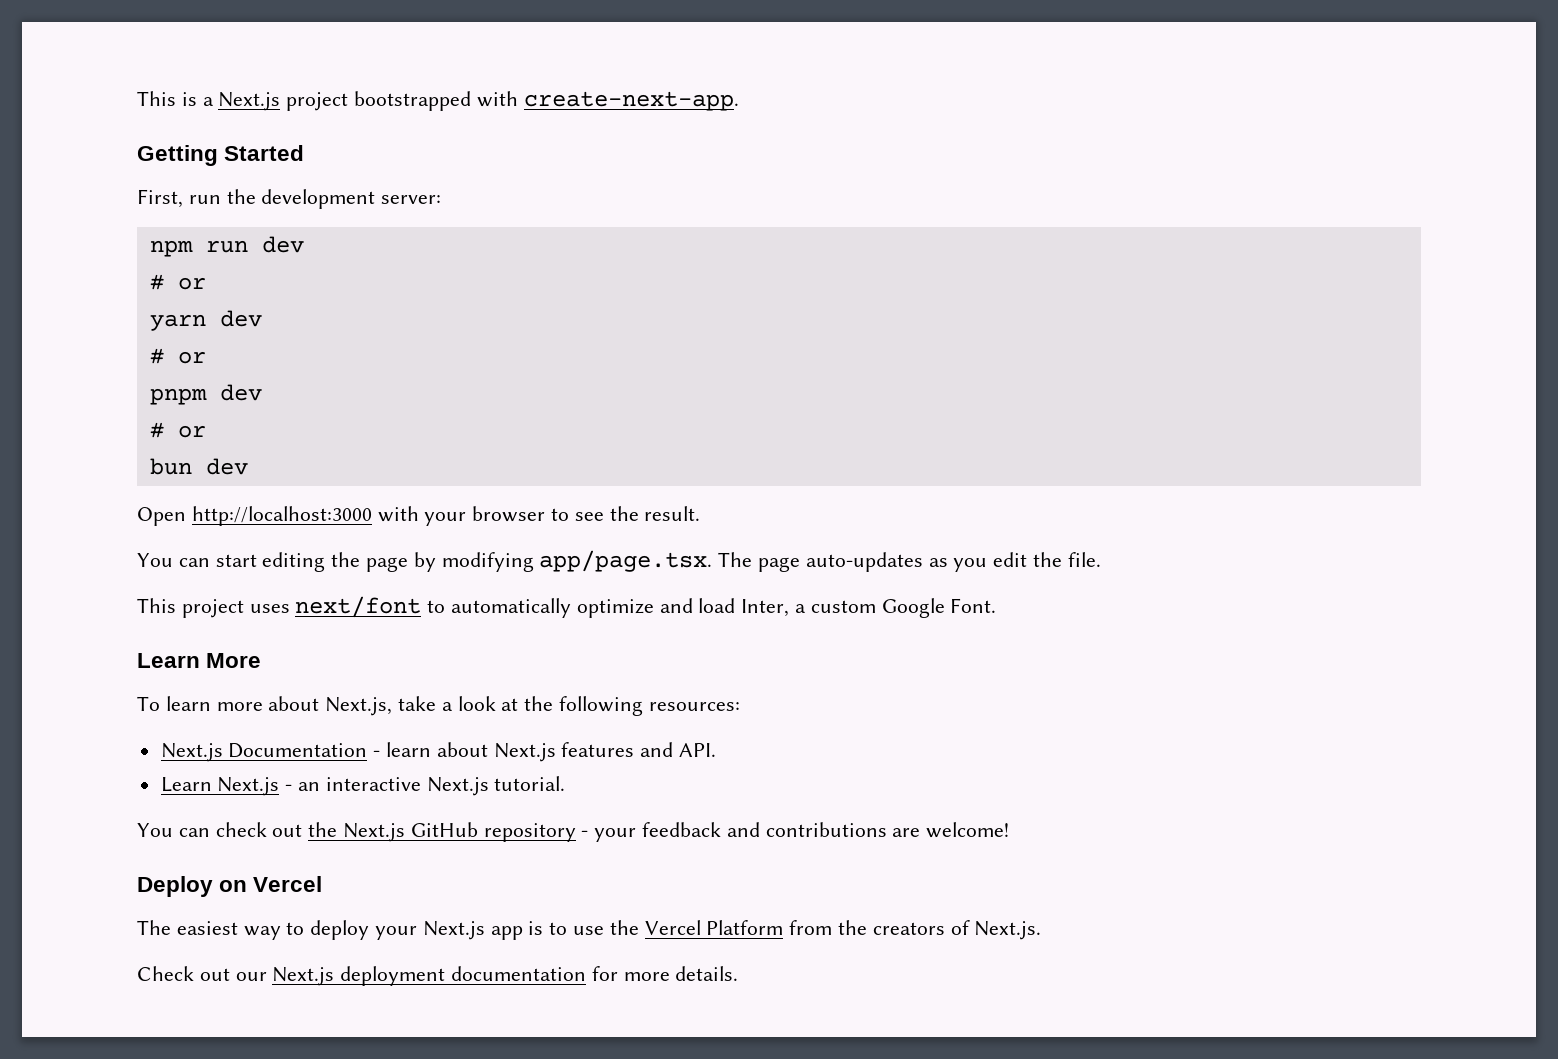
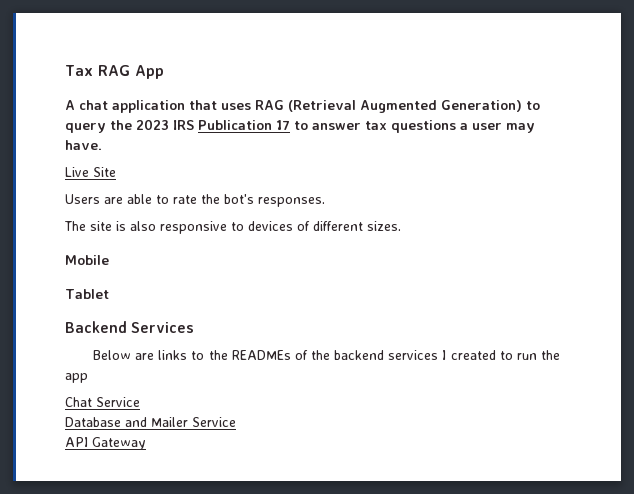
[137,91,739,111] [137,145,305,166] [137,189,442,209] [149,236,304,257] [149,274,206,290] [149,310,262,331] [149,348,206,364] [149,384,262,405] [149,422,206,438] [149,458,248,475] [137,506,701,526] [137,550,1101,572] [137,596,997,618] [137,653,262,668] [137,696,740,716] [160,742,717,762] [160,776,566,796] [137,822,1010,842] [137,876,323,897] [137,920,1042,940] [137,966,739,986] This is a Next.js project bootstrapped with create-next-app. // Getting Started // First, run the development server: // npm run dev // # or // yarn dev // # or // pnpm dev // # or // bun dev // Open http://localhost:3000 with your browser to see the result. // You can start editing the page by modifying app/page.tsx. The page auto-updates as you edit the file. // This project uses next/font to automatically optimize and load Inter, a custom Google Font. // Learn More // To learn more about Next.js, take a look at the following resources: // Next.js Documentation - learn about Next.js features and API. // Learn Next.js - an interactive Next.js tutorial. // You can check out the Next.js GitHub repository - your feedback and contributions are welcome! // Deploy on Vercel // The easiest way to deploy your Next.js app is to use the Vercel Platform from the creators of Next.js. // Check out our Next.js deployment documentation for more details. -> [65,65,164,79] [65,100,540,113] [65,119,535,133] [65,140,102,150] [65,167,116,177] [65,194,325,207] [64,221,401,234] [65,255,109,265] [65,289,109,299] [65,321,195,333] [92,350,560,360] [65,373,88,383] [65,397,140,407] [65,417,236,427] [65,437,146,450] Tax RAG App // A chat application that uses RAG (Retrieval Augmented Generation) to query the 2023 IRS Publication 17 to answer tax questions a user may have. // Live Site // Users are able to rate the bot's responses. // The site is also responsive to devices of different sizes. // Mobile // Tablet // Backend Services // Below are links to the READMEs of the backend services I created to run the app // Chat Service // Database and Mailer Service // API Gateway

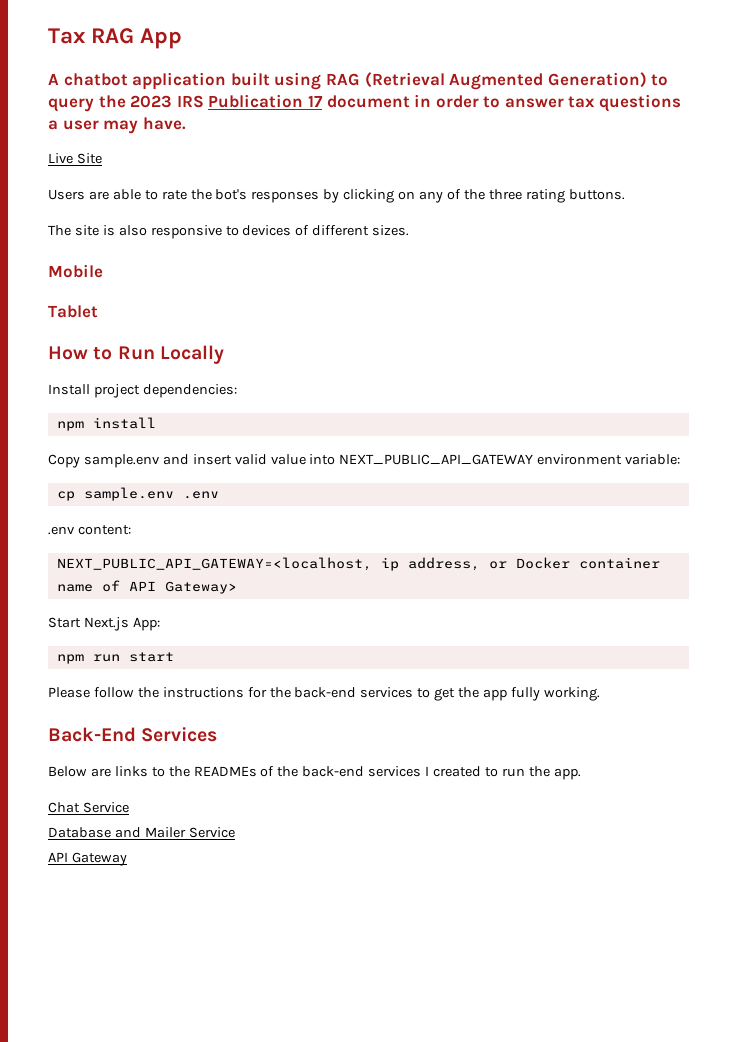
[79,100,251,113] chat application that uses -> [63,72,322,90] chatbot application built using
(290, 125) none -> [326,94,479,108] document in order
[258,197,325,207] responses. -> [251,189,625,203] responses by clicking on any of the three rating buttons.
[65,321,127,333] Backend -> [48,345,224,364] [48,384,237,398] [56,417,156,431] [48,454,681,468] [56,487,219,501] [48,525,131,535] [56,557,660,571] [56,580,237,594] [48,617,160,631] [56,652,174,664] [48,687,600,701] [48,727,136,742] How to Run Locally // Install project dependencies: // npm install // Copy sample.env and insert valid value into NEXT_PUBLIC_API_GATEWAY environment variable: // cp sample.env .env // .env content: // NEXT_PUBLIC_API_GATEWAY=<localhost, ip address, or Docker container name of API Gateway> // Start Next.js App: // npm run start // Please follow the instructions for the back-end services to get the app fully working. // Back-End
[334,350,385,360] backend -> [302,766,365,777] back-end
[65,373,88,383] app -> [553,768,581,780] app.

